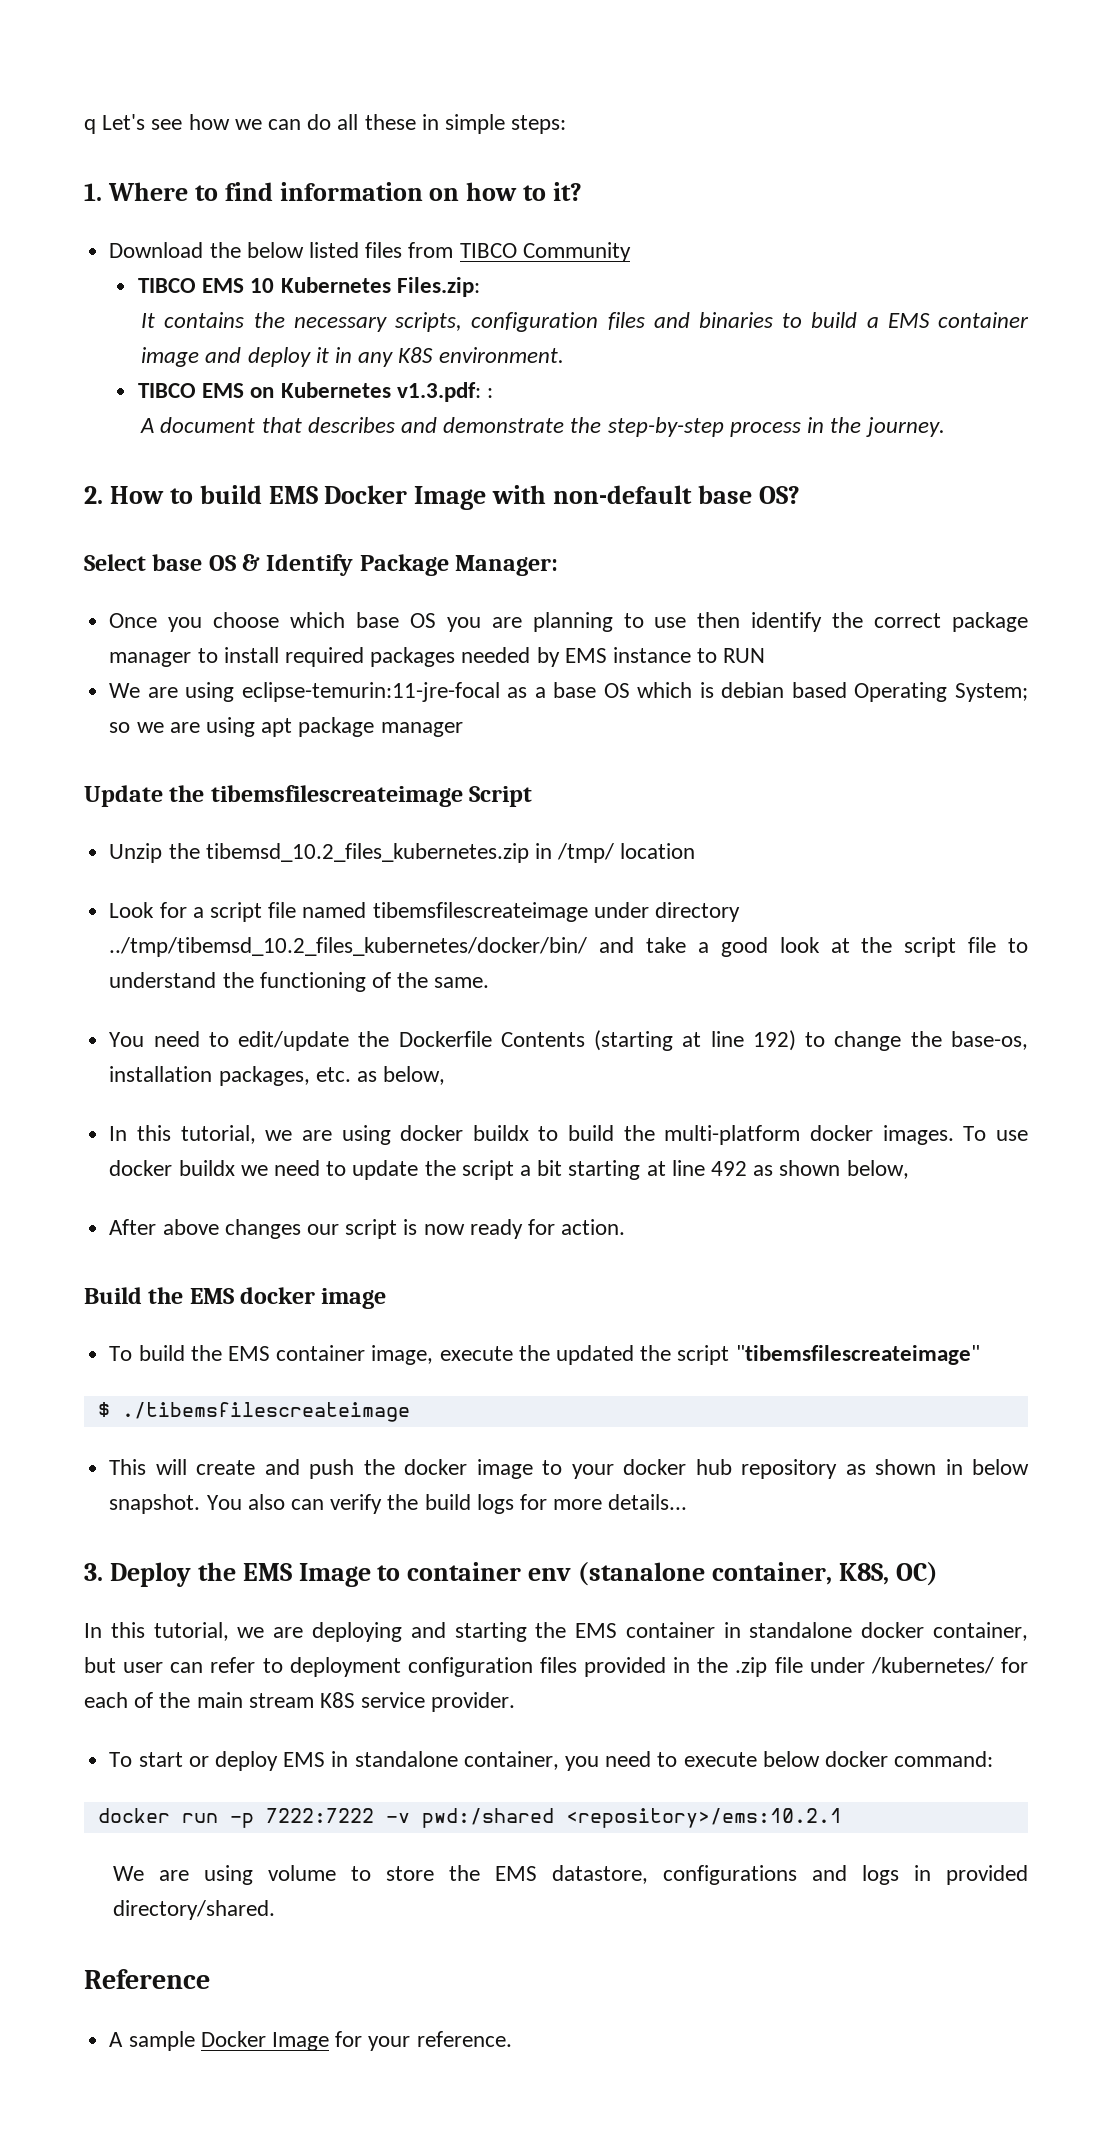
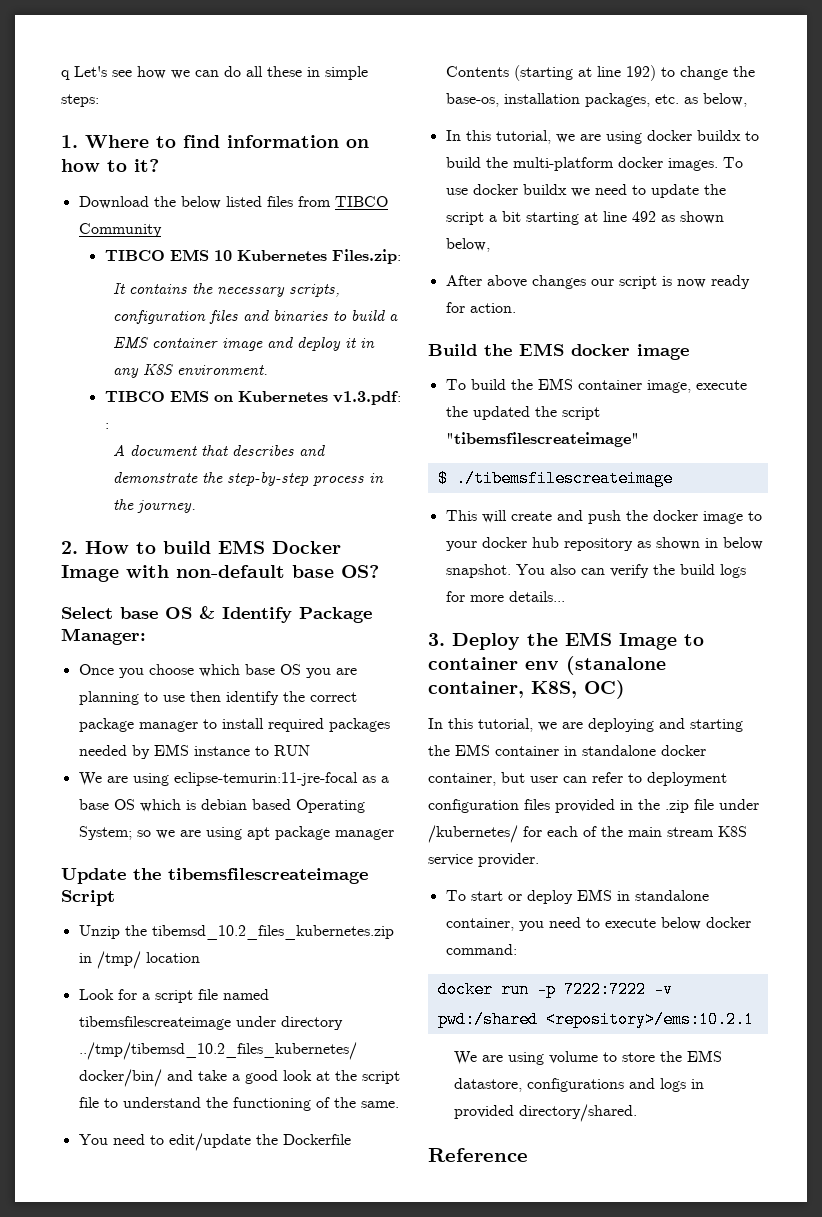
[109,2031,512,2051] // A sample Docker Image for your reference. -> (528, 1155) none

